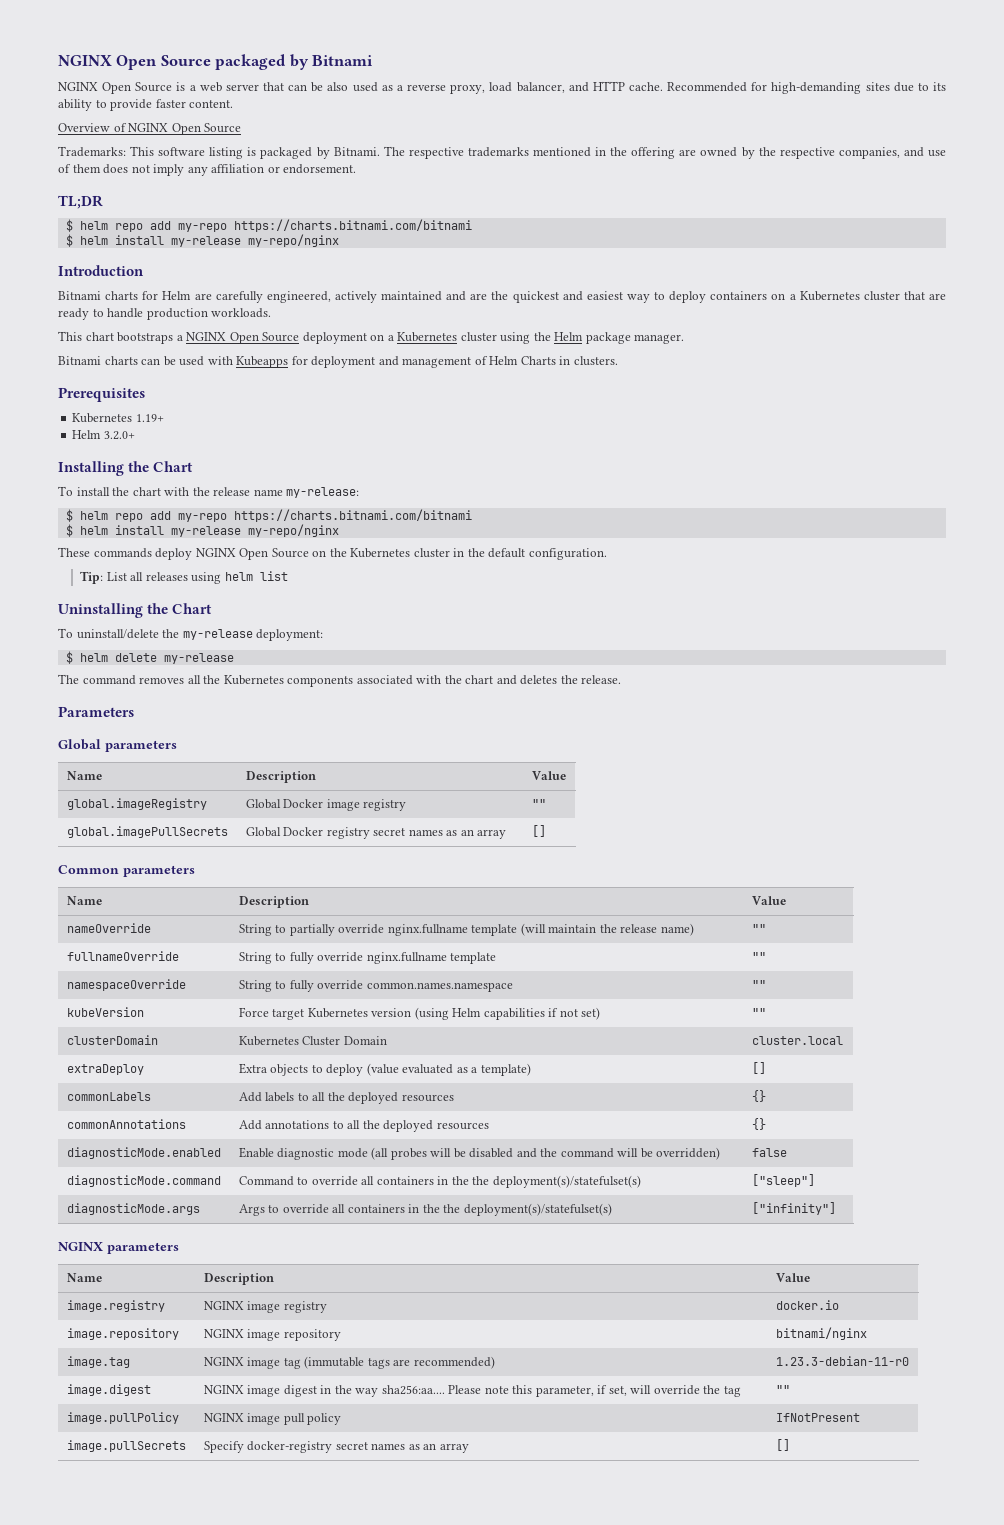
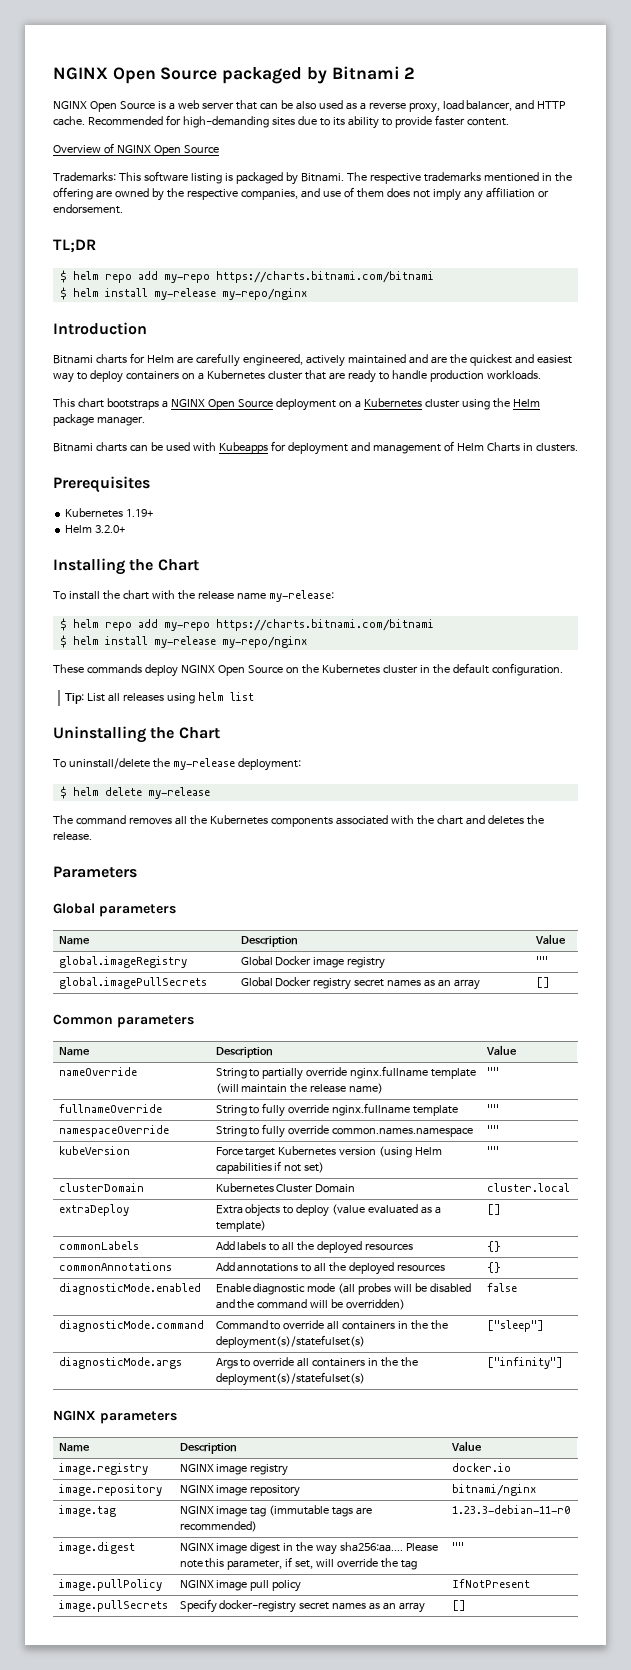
(374, 60) none -> [404,67,416,79] 2

